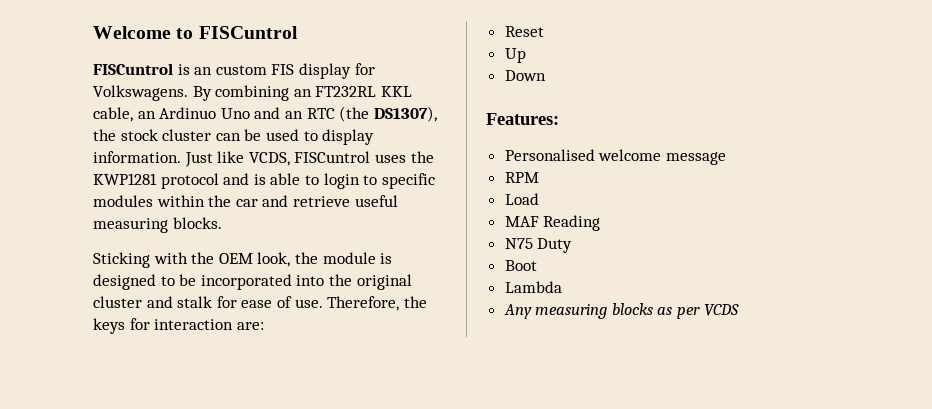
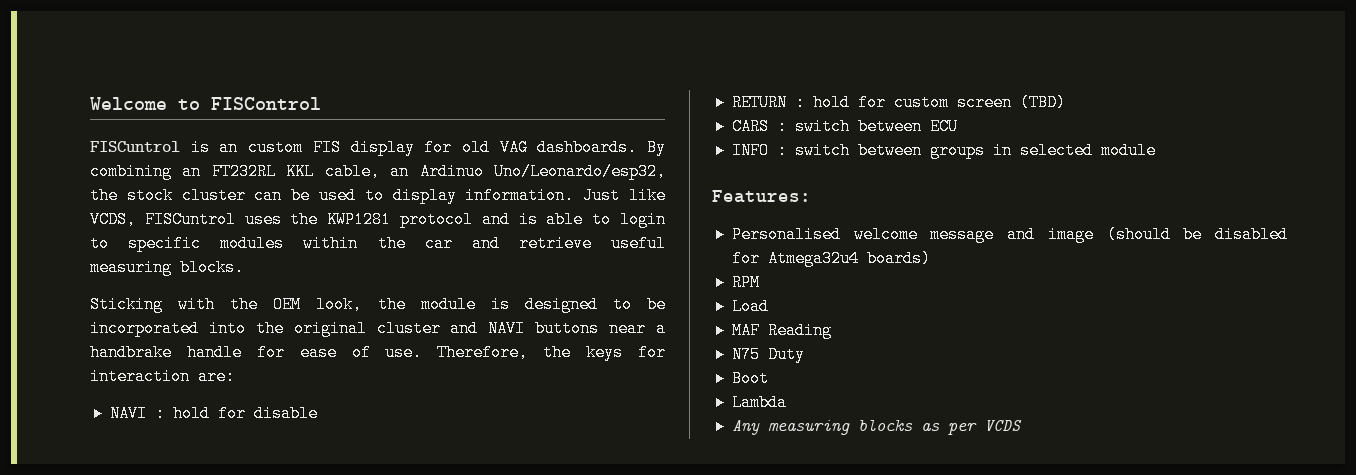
[198,26,298,39] FISCuntrol -> [211,97,321,110] FISControl
[93,85,188,101] Volkswagens. -> [461,139,638,156] old VAG dashboards.
[220,106,437,122] Uno and an RTC (the DS1307), -> [494,163,666,180] Uno/Leonardo/esp32,
[177,296,213,308] stalk -> [488,320,667,337] [90,344,242,361] NAVI buttons near a handbrake handle
[504,26,544,37] [504,48,526,63] [504,70,546,81] [486,113,559,125] [504,149,726,165] Reset // Up // Down // Features: // Personalised welcome message -> [109,405,318,422] [731,94,1066,111] [731,118,958,135] [731,142,1156,159] [712,190,811,203] [731,226,1288,243] [731,250,931,267] NAVI : hold for disable // RETURN : hold for custom screen (TBD) // CARS : switch between ECU // INFO : switch between groups in selected module // Features: // Personalised welcome message and image (should be disabled for Atmega32u4 boards)

